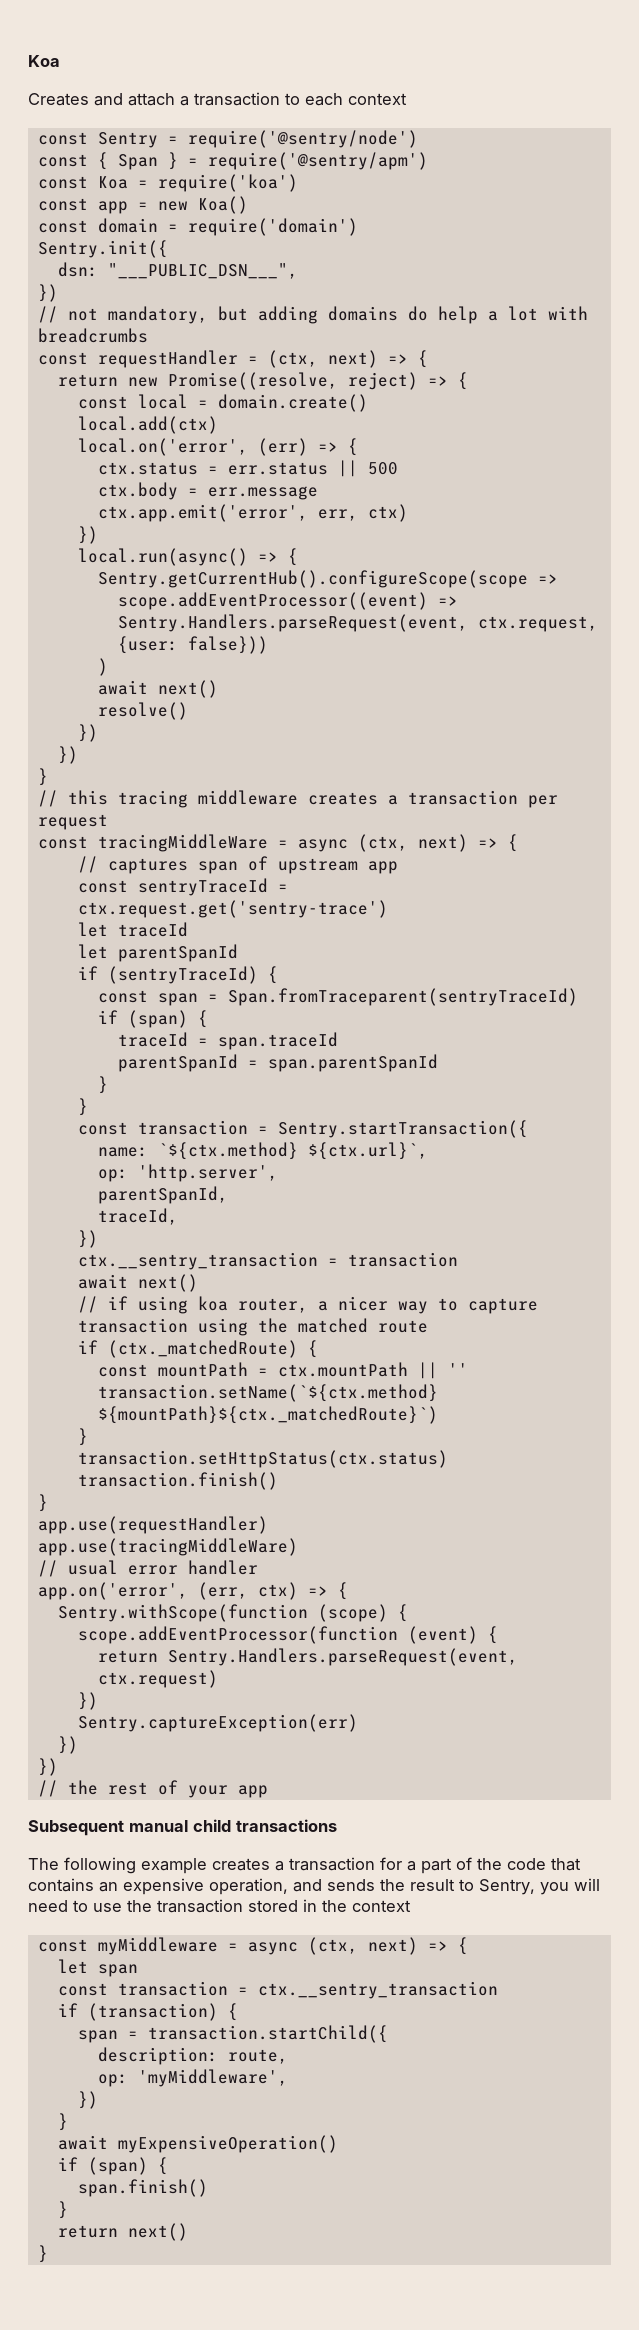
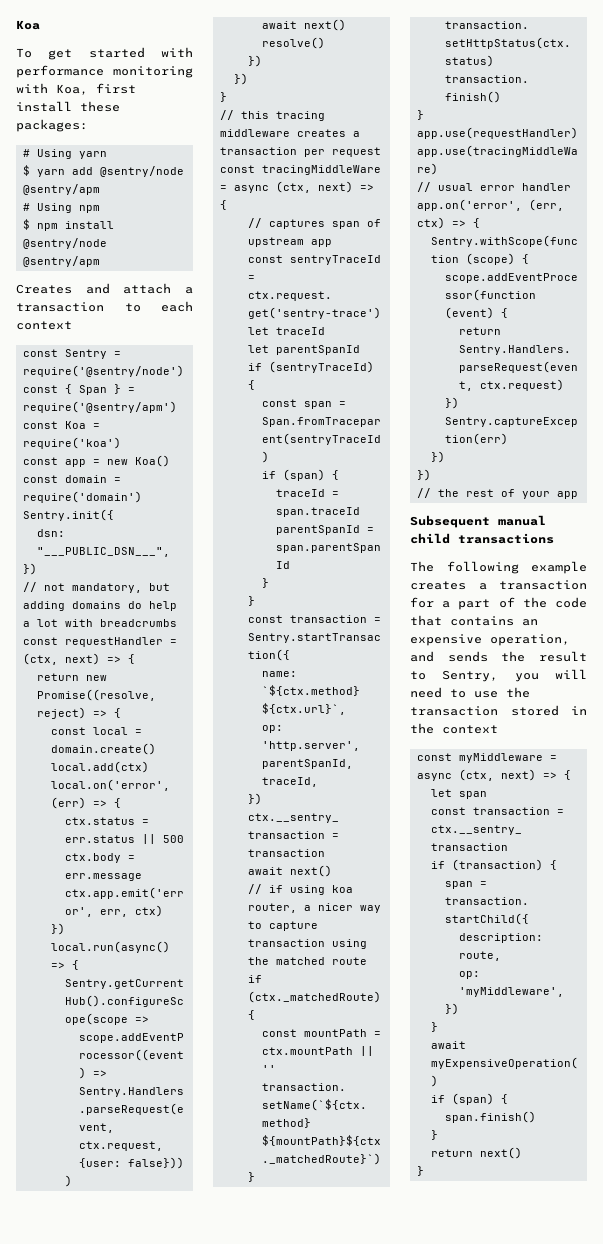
[28,55,60,67] Koa -> [16,20,40,30] [16,47,194,60] [16,65,193,78] [16,83,136,95] [16,101,120,112] [16,119,88,132] [22,149,107,159] [22,165,184,177] [22,184,100,195] [22,203,100,213] [22,219,114,231] [22,238,107,249] [22,256,100,267] Koa // To get started with performance monitoring with Koa, first install these packages: // # Using yarn // $ yarn add @sentry/node @sentry/apm // # Using npm // $ npm install @sentry/node @sentry/apm

